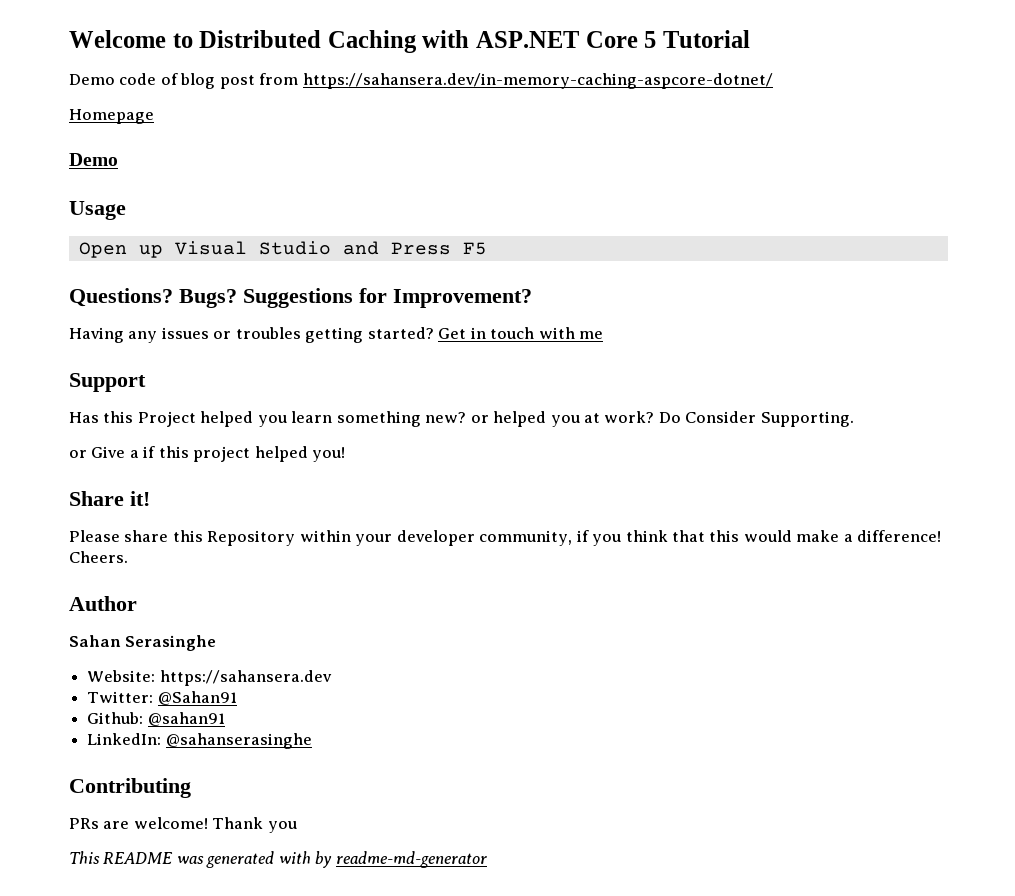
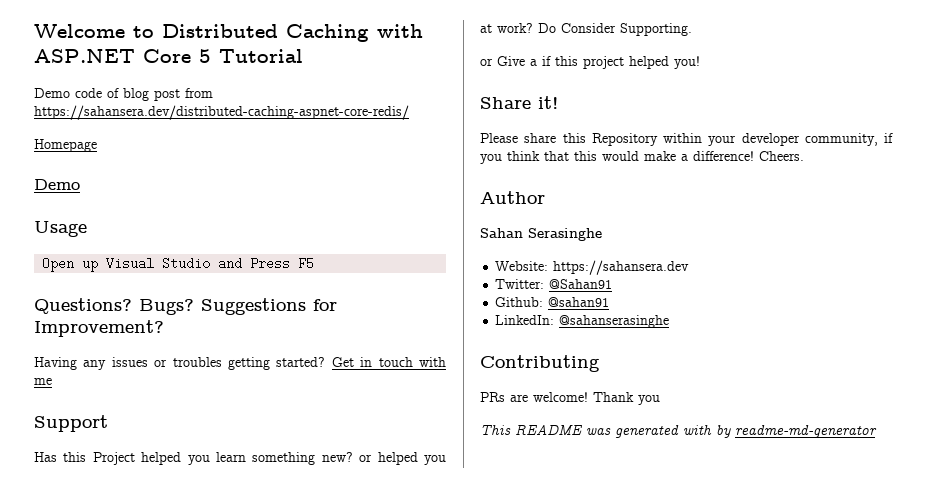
[302,73,773,89] https://sahansera.dev/in-memory-caching-aspcore-dotnet/ -> [34,105,409,120] https://sahansera.dev/distributed-caching-aspnet-core-redis/

